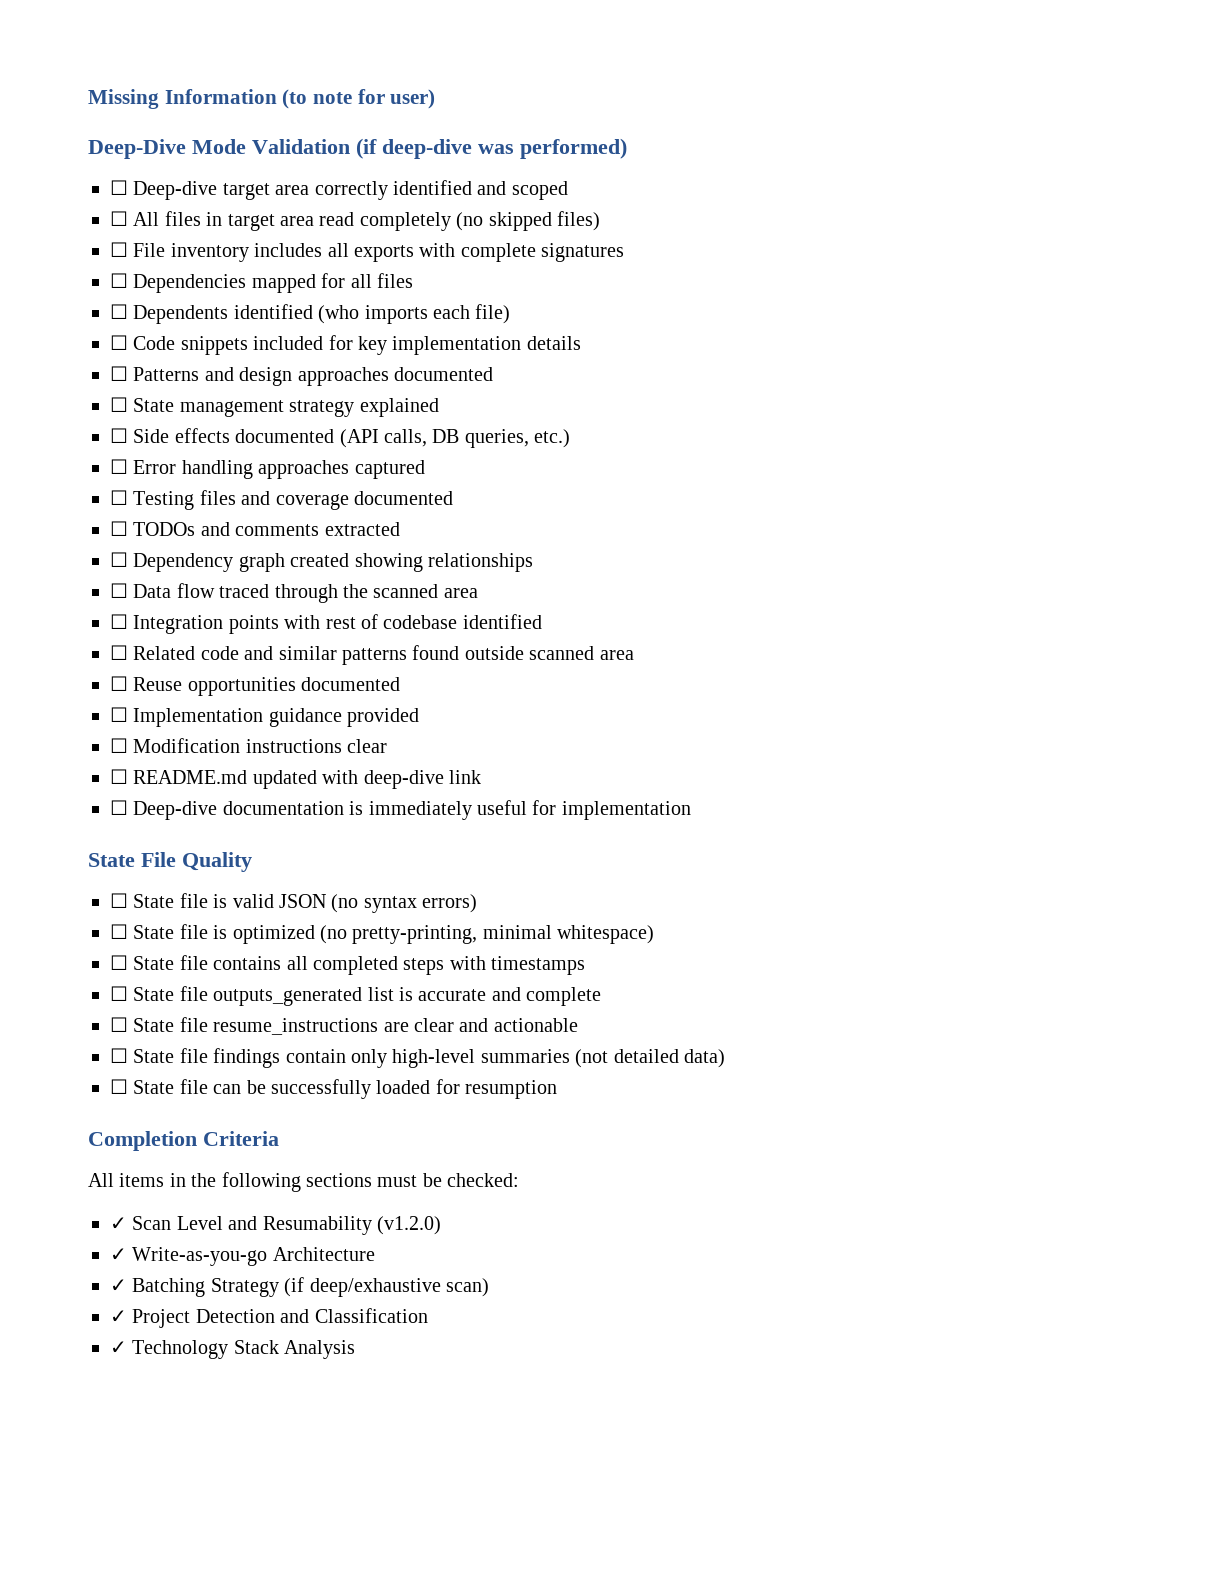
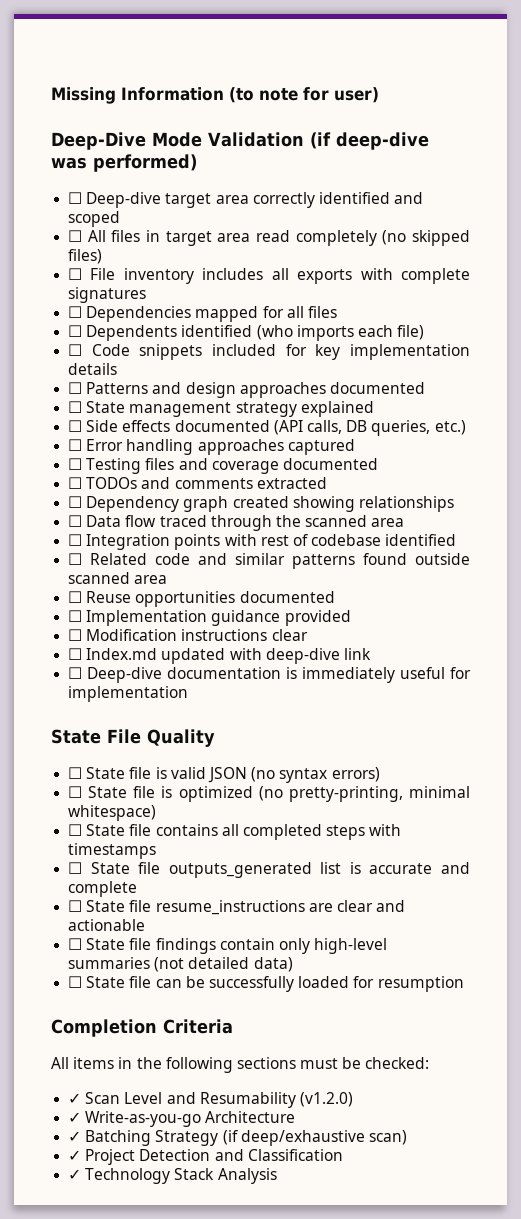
[133,770,248,784] README.md -> [86,648,158,660] Index.md

